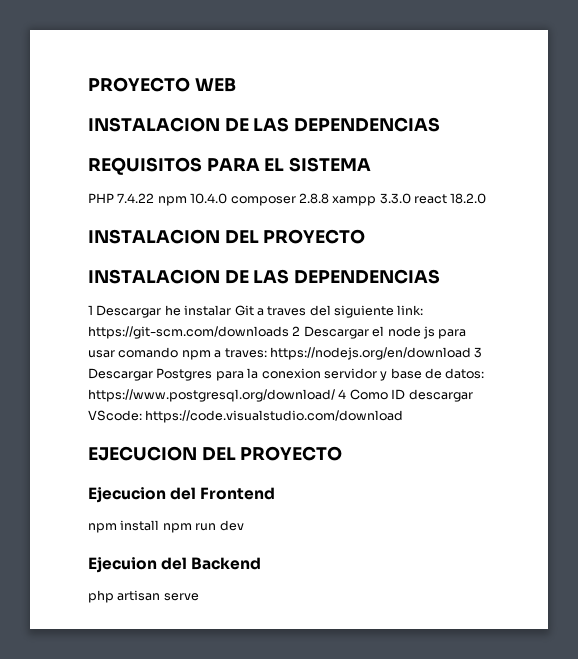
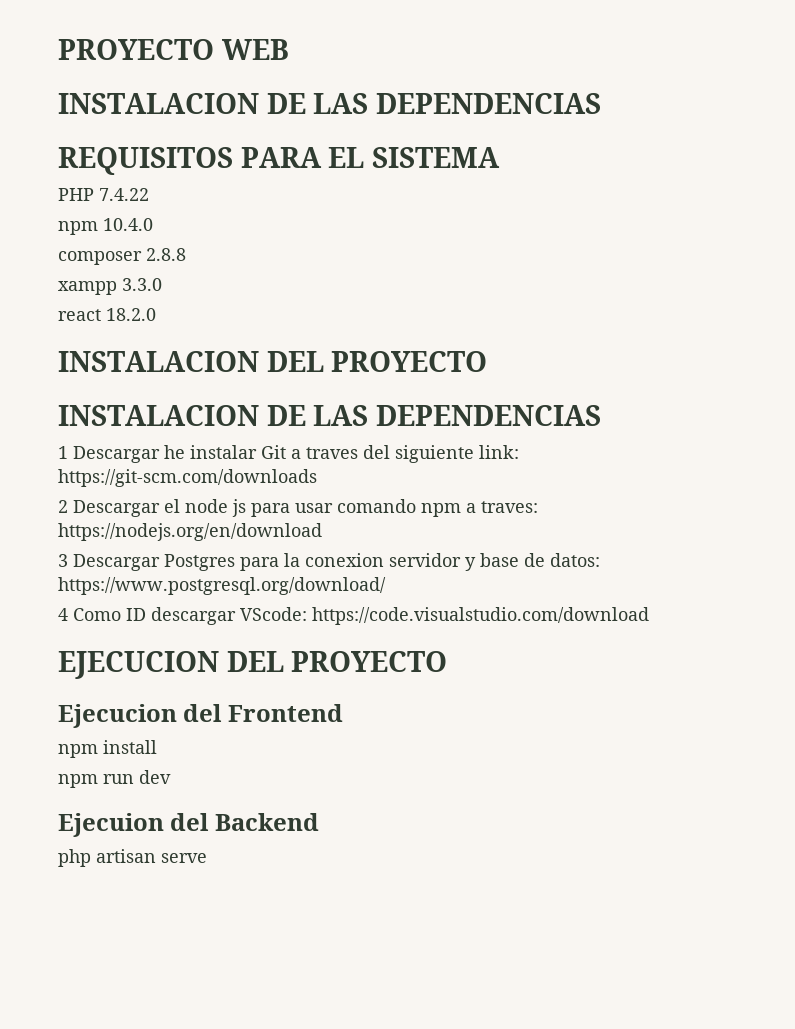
(155, 198) none -> (149, 194) //
(228, 198) none -> (153, 224) //
(329, 198) none -> (186, 254) //
(411, 198) none -> (162, 284) //
(289, 332) none -> (317, 478) //
(471, 353) none -> (322, 532) //
(335, 395) none -> (386, 586) //
(160, 525) none -> (157, 747) //

